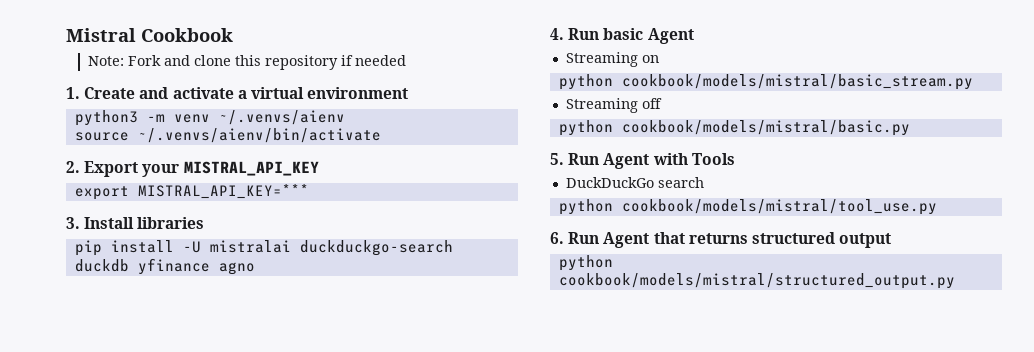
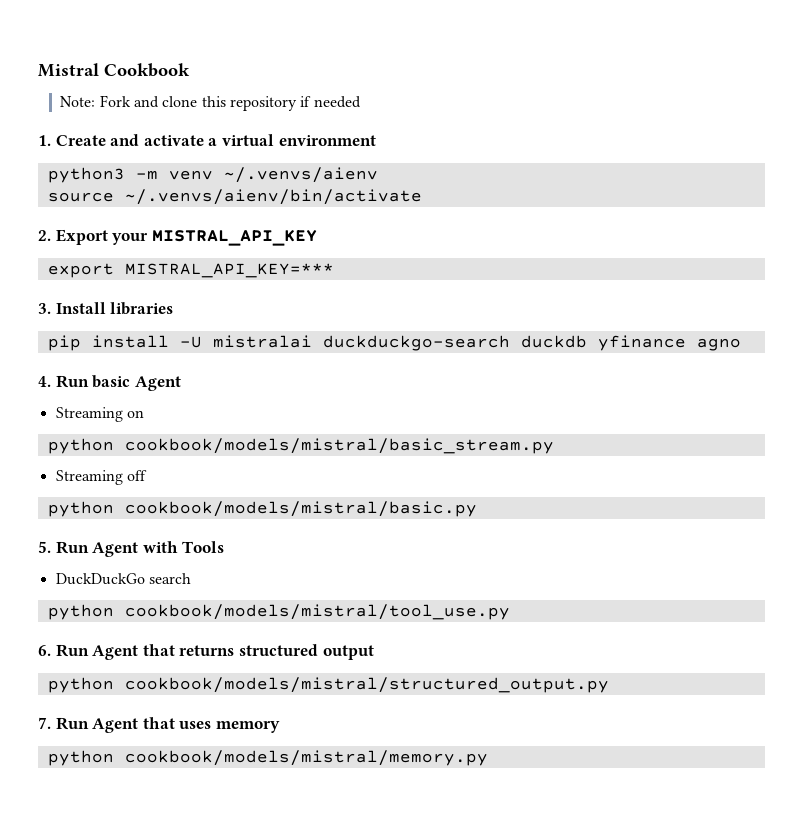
(955, 281) none -> [38,717,280,733] [47,750,488,766] // 7. Run Agent that uses memory // python cookbook/models/mistral/memory.py

